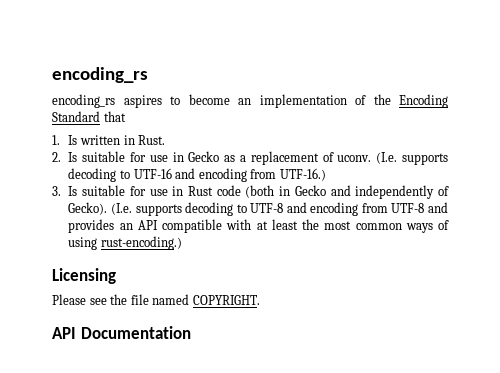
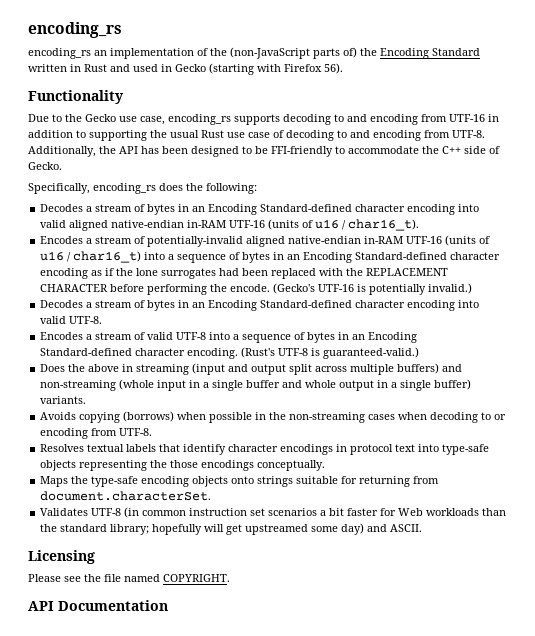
[123,94,230,108] aspires to become -> (91, 53) none
[399,94,448,108] [52,111,126,122] [52,135,166,145] [52,151,448,165] [68,168,326,182] [52,185,449,199] [68,202,449,216] [68,219,449,233] [68,236,183,250] Encoding Standard that // 1. Is written in Rust. // 2. Is suitable for use in Gecko as a replacement of uconv. (I.e. supports decoding to UTF-16 and encoding from UTF-16.) // 3. Is suitable for use in Rust code (both in Gecko and independently of Gecko). (I.e. supports decoding to UTF-8 and encoding from UTF-8 and provides an API compatible with at least the most common ways of using rust-encoding.) -> [230,47,480,59] [28,63,343,75] [28,90,124,104] [28,114,499,125] [28,130,485,141] [28,146,500,157] [28,162,62,170] [28,183,257,194] [40,204,480,215] [40,219,420,231] [40,235,491,247] [40,251,501,263] [40,268,449,279] [40,283,473,295] [40,300,480,311] [40,316,103,324] [40,332,418,343] [40,347,420,359] [40,363,463,375] [40,379,472,391] [40,396,87,404] [40,411,507,423] [40,428,153,439] [40,444,490,455] [40,460,326,471] [40,476,440,487] [40,491,212,501] [40,507,507,518] [40,523,423,535] (non-JavaScript parts of) the Encoding Standard written in Rust and used in Gecko (starting with Firefox 56). // Functionality // Due to the Gecko use case, encoding_rs supports decoding to and encoding from UTF-16 in addition to supporting the usual Rust use case of decoding to and encoding from UTF-8. Additionally, the API has been designed to be FFI-friendly to accommodate the C++ side of Gecko. // Specifically, encoding_rs does the following: // Decodes a stream of bytes in an Encoding Standard-defined character encoding into valid aligned native-endian in-RAM UTF-16 (units of u16 / char16_t). // Encodes a stream of potentially-invalid aligned native-endian in-RAM UTF-16 (units of u16 / char16_t) into a sequence of bytes in an Encoding Standard-defined character encoding as if the lone surrogates had been replaced with the REPLACEMENT CHARACTER before performing the encode. (Gecko's UTF-16 is potentially invalid.) // Decodes a stream of bytes in an Encoding Standard-defined character encoding into valid UTF-8. // Encodes a stream of valid UTF-8 into a sequence of bytes in an Encoding Standard-defined character encoding. (Rust's UTF-8 is guaranteed-valid.) // Does the above in streaming (input and output split across multiple buffers) and non-streaming (whole input in a single buffer and whole output in a single buffer) variants. // Avoids copying (borrows) when possible in the non-streaming cases when decoding to or encoding from UTF-8. // Resolves textual labels that identify character encodings in protocol text into type-safe objects representing the those encodings conceptually. // Maps the type-safe encoding objects onto strings suitable for returning from document.characterSet. // Validates UTF-8 (in common instruction set scenarios a bit faster for Web workloads than the standard library; hopefully will get upstreamed some day) and ASCII.

